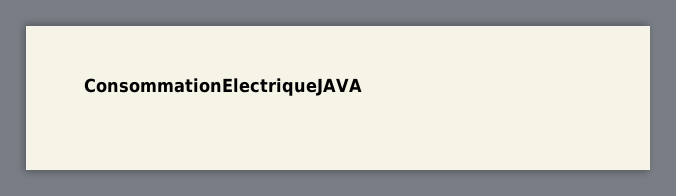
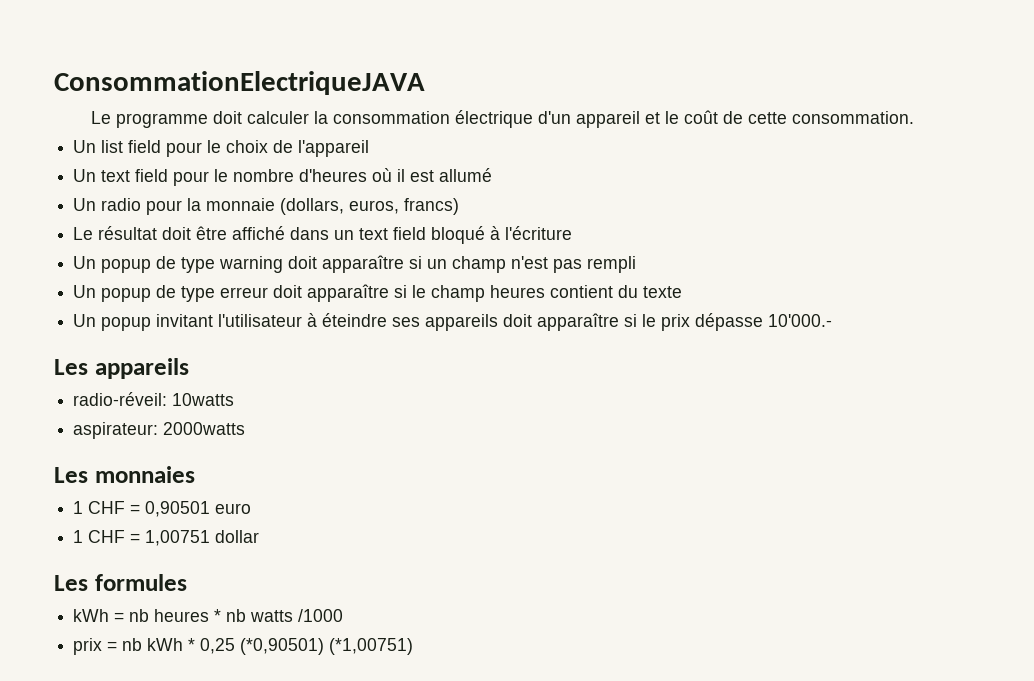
(362, 87) none -> [90,110,914,128] [73,140,370,157] [73,168,493,186] [73,198,460,215] [73,226,573,244] [73,255,637,273] [73,284,683,302] [73,313,833,331] [54,358,189,379] [73,392,235,406] [73,422,246,439] [54,466,195,483] [73,501,252,517] [73,530,260,546] [54,574,187,591] [73,609,344,622] [73,638,414,655] // Le programme doit calculer la consommation électrique d'un appareil et le coût de cette consommation. // Un list field pour le choix de l'appareil // Un text field pour le nombre d'heures où il est allumé // Un radio pour la monnaie (dollars, euros, francs) // Le résultat doit être affiché dans un text field bloqué à l'écriture // Un popup de type warning doit apparaître si un champ n'est pas rempli // Un popup de type erreur doit apparaître si le champ heures contient du texte // Un popup invitant l'utilisateur à éteindre ses appareils doit apparaître si le prix dépasse 10'000.- // Les appareils // radio-réveil: 10watts // aspirateur: 2000watts // Les monnaies // 1 CHF = 0,90501 euro // 1 CHF = 1,00751 dollar // Les formules // kWh = nb heures * nb watts /1000 // prix = nb kWh * 0,25 (*0,90501) (*1,00751)

